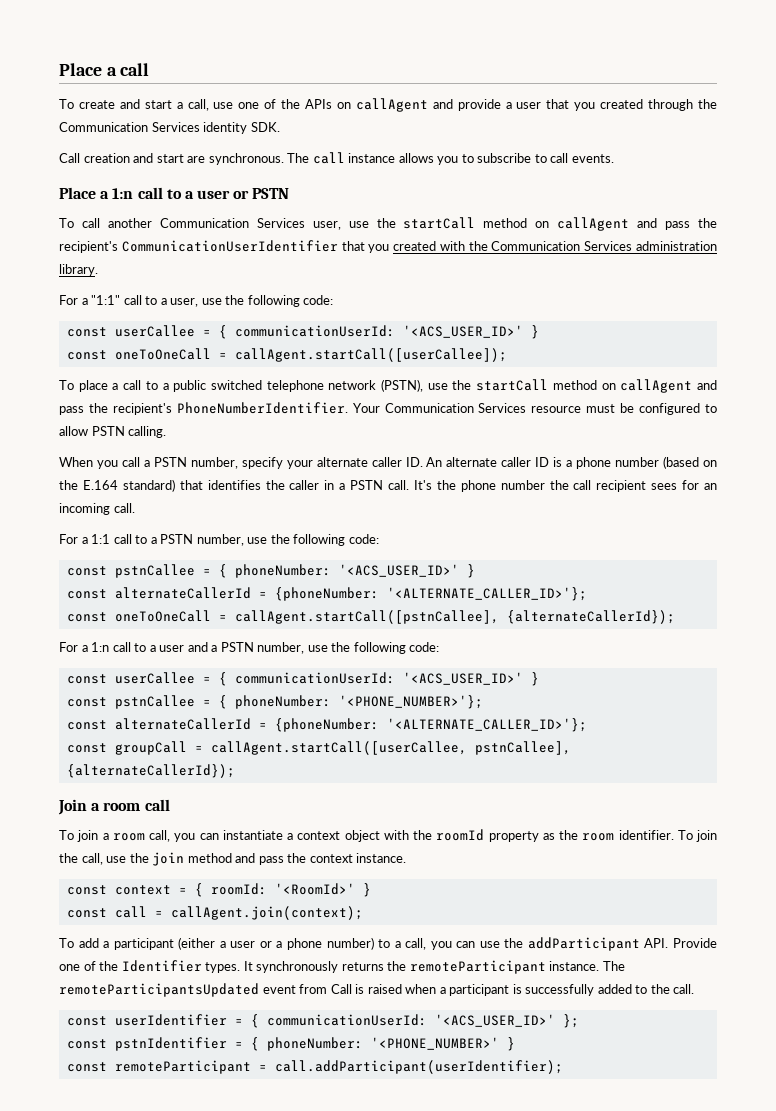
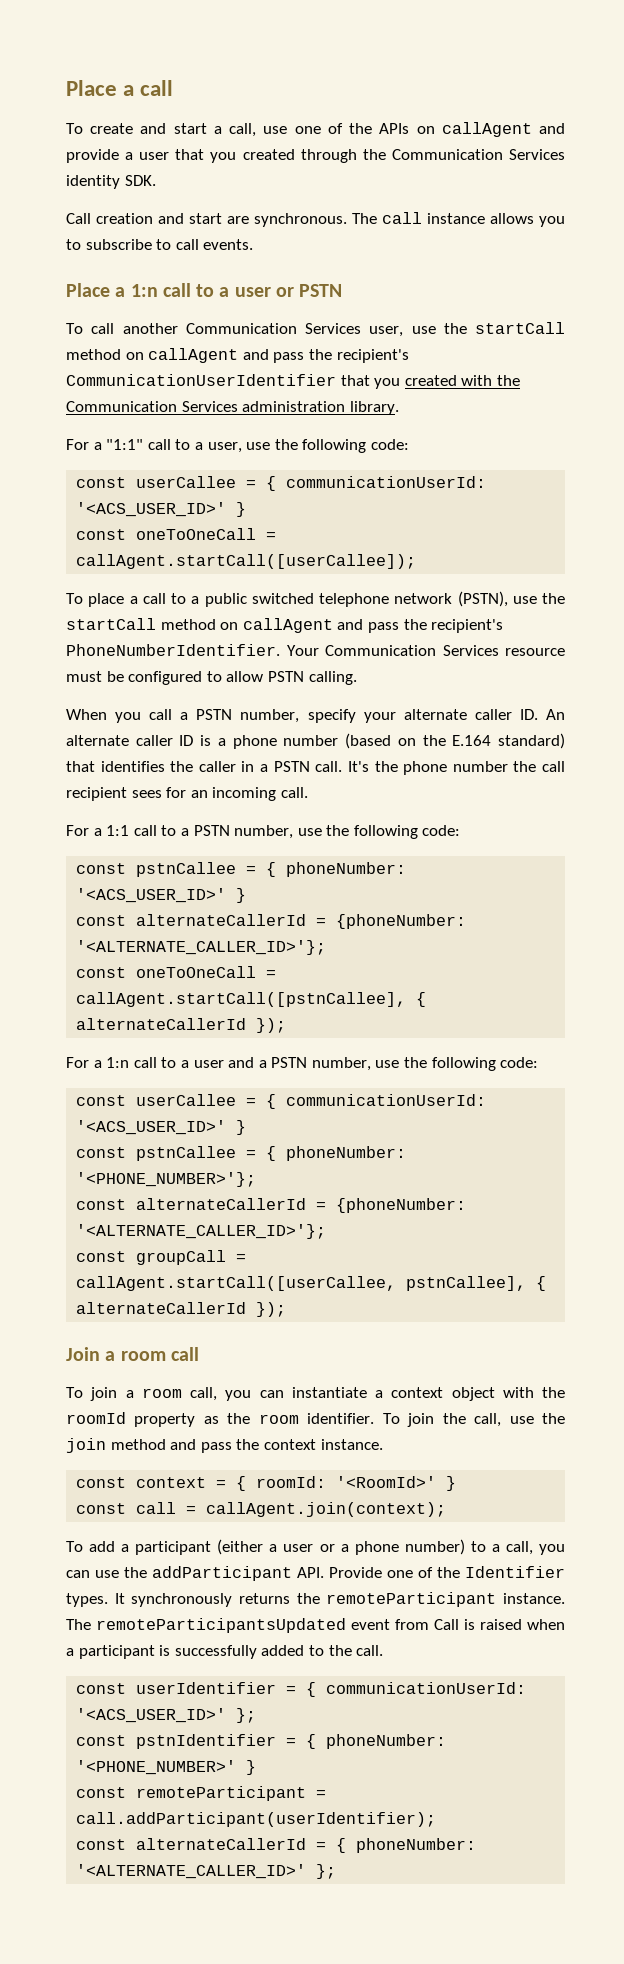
[506,610,675,624] {alternateCallerId}); -> [416,992,427,1007] [76,1018,287,1033] { alternateCallerId });
[66,764,235,778] {alternateCallerId}); -> [536,1276,547,1291] [76,1302,287,1317] { alternateCallerId });
(563, 1067) none -> [76,1838,477,1853] [76,1864,337,1879] // const alternateCallerId = { phoneNumber: '<ALTERNATE_CALLER_ID>' };

